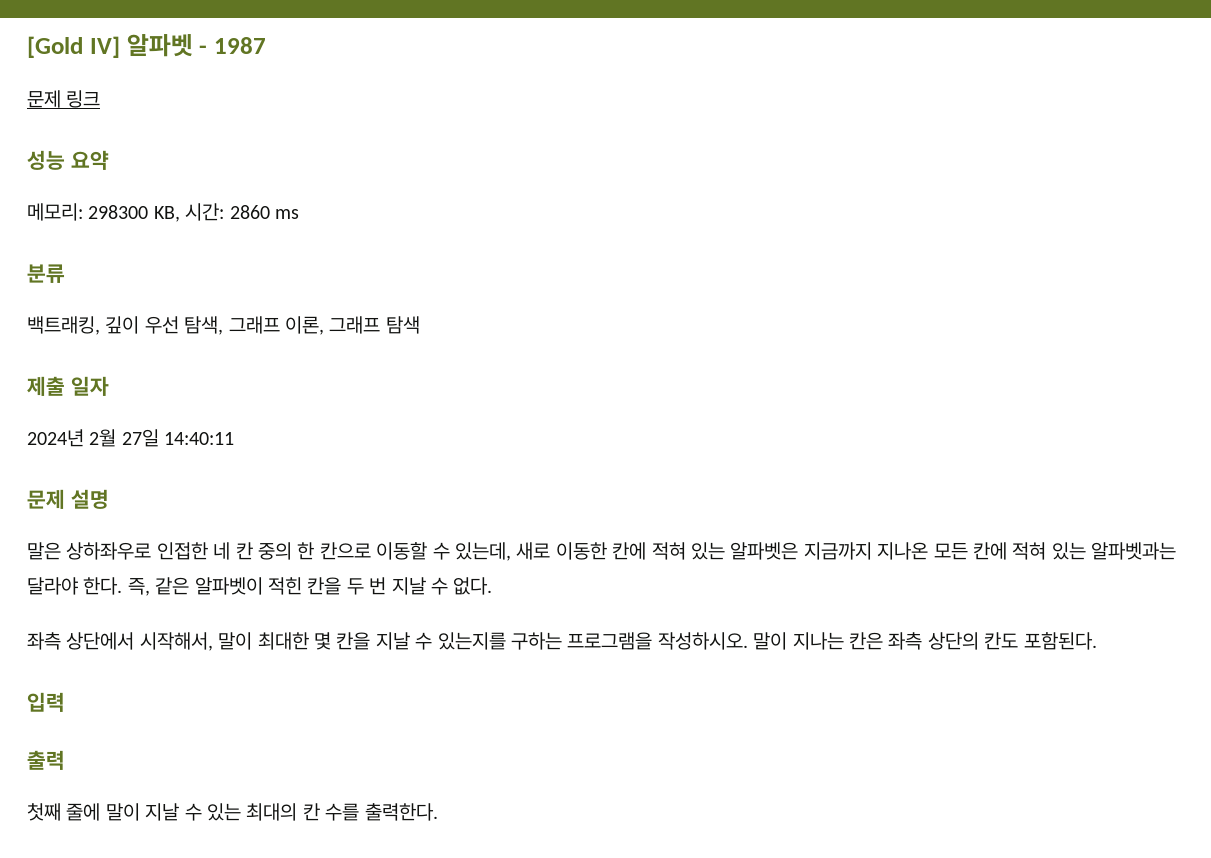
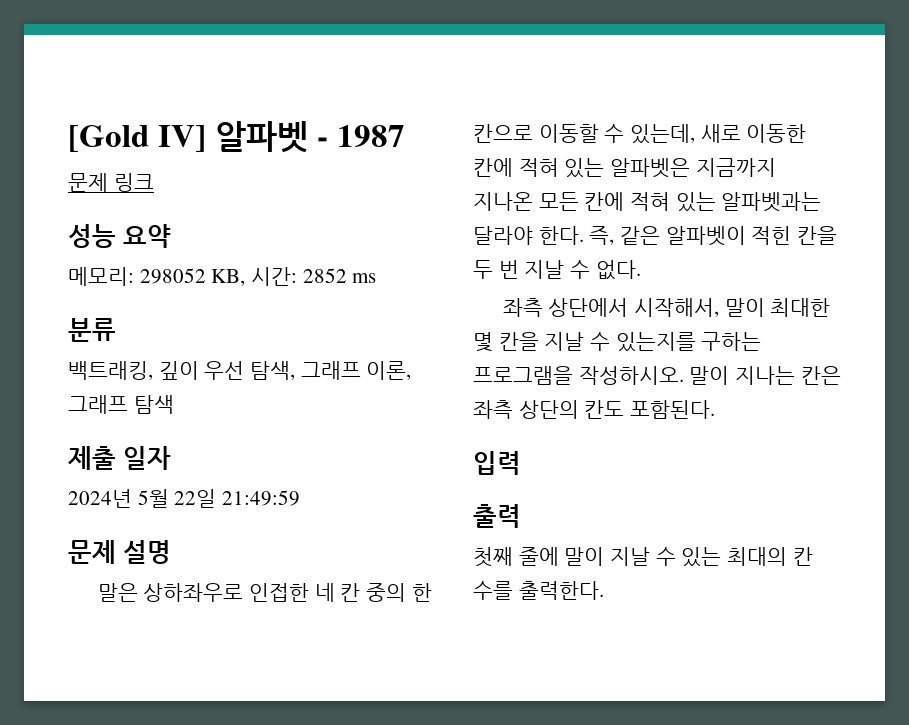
[88,205,149,219] 298300 -> [139,268,206,284] 298052
[229,205,270,219] 2860 -> [302,268,347,283] 2852
[89,429,235,447] 2월 27일 14:40:11 -> [137,489,301,508] 5월 22일 21:49:59

